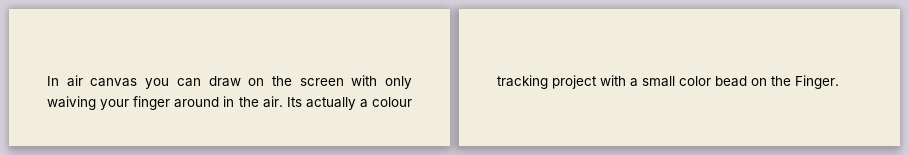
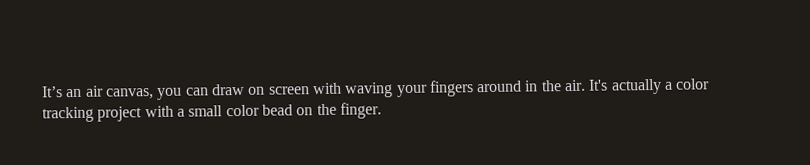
[47,75,138,87] In air canvas -> [42,85,154,100] It’s an air canvas,
[271,76,292,86] the -> (266, 90) none
[384,76,412,89] [47,96,171,110] only waiving your finger -> [344,80,474,98] waving your fingers
[286,97,302,107] Its -> [588,79,609,91] It's
[372,97,412,107] colour -> [675,78,711,90] color
[795,75,839,89] Finger. -> [339,102,382,119] finger.

